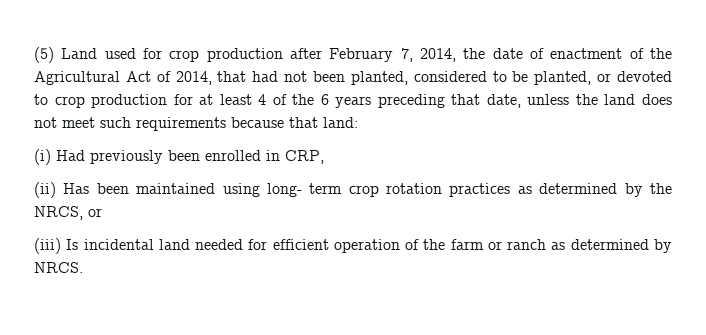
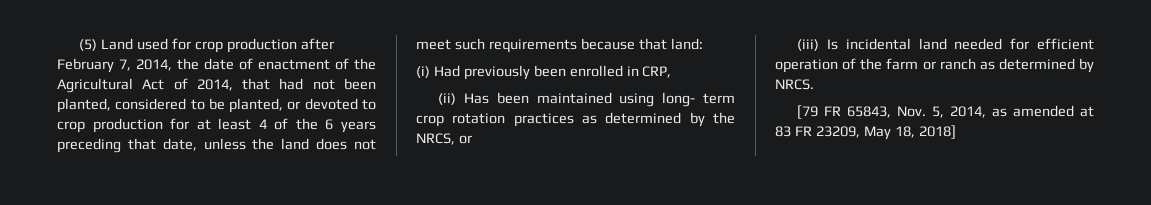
(83, 267) none -> [797,105,1094,119] [775,125,956,140] // [79 FR 65843, Nov. 5, 2014, as amended at 83 FR 23209, May 18, 2018]

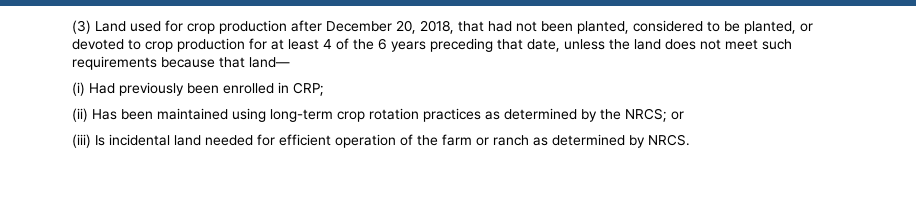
[79,39,98,51] (5) -> [72,20,91,34] (3)
[57,58,376,73] [57,78,233,93] February 7, 2014, the date of enactment of the Agricultural Act of 2014, -> [326,20,454,34] December 20, 2018,
[670,38,703,50] land: -> [249,57,290,68] land—
[642,66,672,78] CRP, -> [293,82,324,96] CRP;
[662,92,735,107] long- term -> [270,109,333,122] long-term
[416,133,455,145] NRCS, -> [625,108,667,122] NRCS;
[797,105,1094,119] [775,125,956,140] // [79 FR 65843, Nov. 5, 2014, as amended at 83 FR 23209, May 18, 2018] -> (690, 140) none

